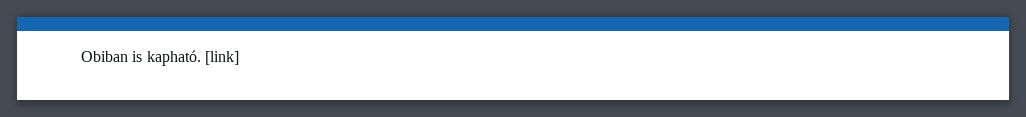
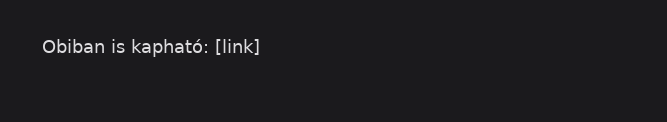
[146,50,201,66] kapható. -> [131,39,209,57] kapható:

